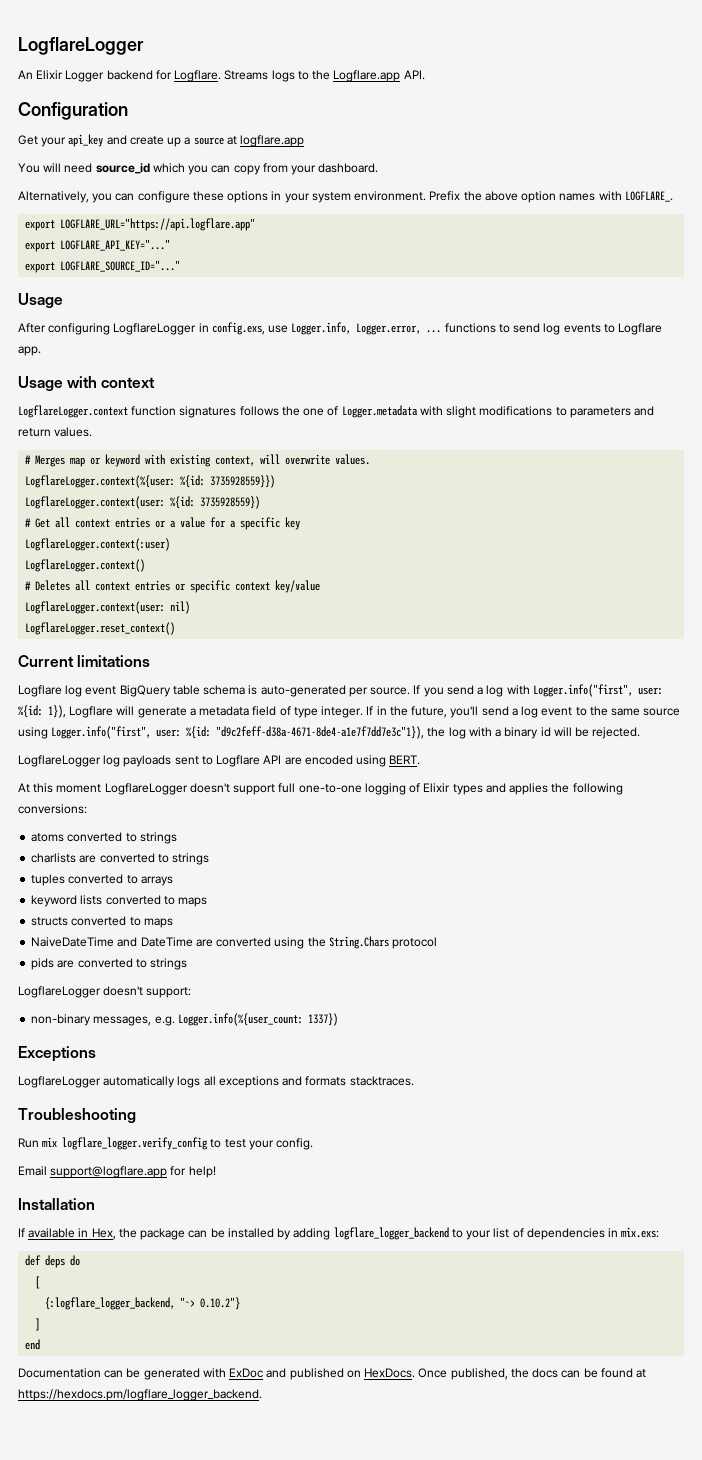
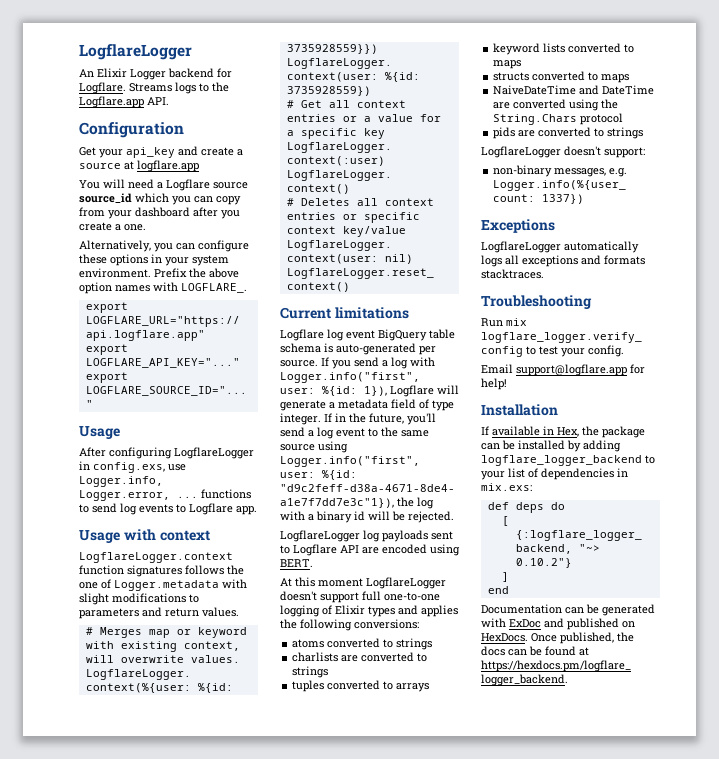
[167,137,182,147] up -> (234, 151) none
(93, 168) none -> [157,179,248,191] a Logflare source
[318,163,379,173] dashboard. -> [135,207,240,219] [79,222,146,231] dashboard after you create a one.

